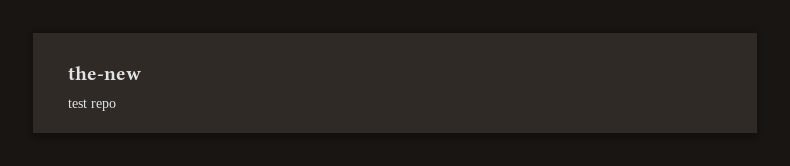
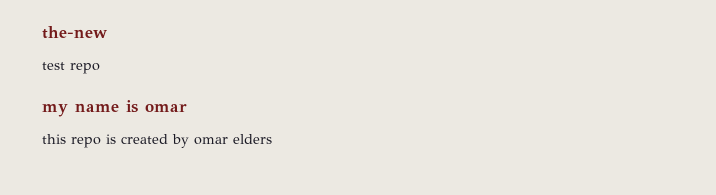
(116, 106) none -> [42,100,187,117] [42,134,272,148] // my name is omar // this repo is created by omar elders

